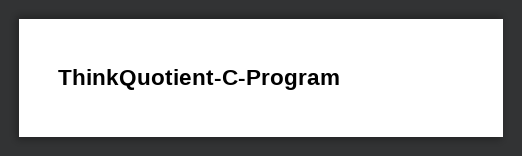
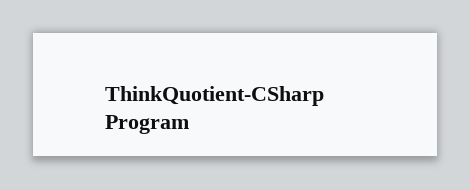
[58,69,340,90] ThinkQuotient-C-Program -> [105,86,324,106] [105,115,189,134] ThinkQuotient-CSharp Program

